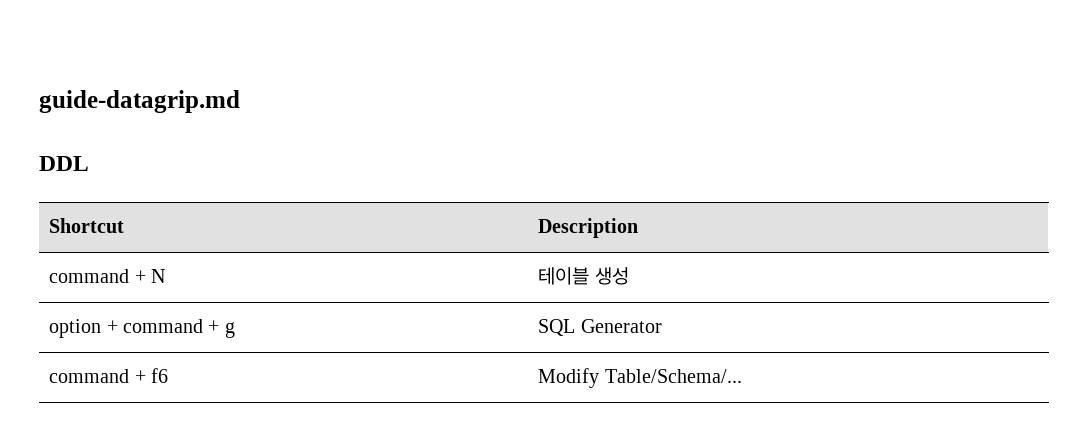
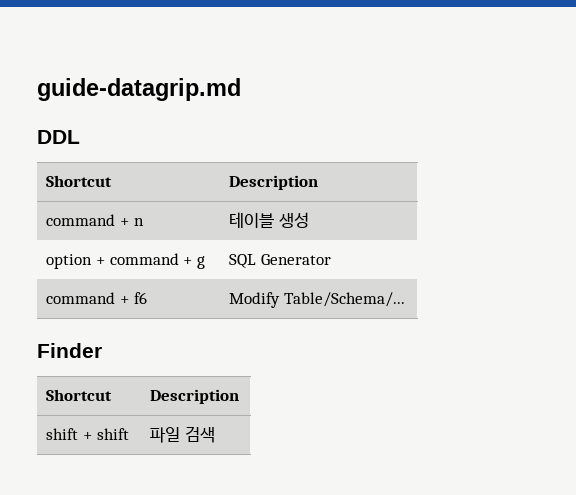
[151,269,166,283] N -> [133,218,144,226] n
(742, 376) none -> [37,343,102,358] [46,389,113,401] [150,389,240,404] [46,428,129,440] [150,426,215,443] // Finder // Shortcut | Description // shift + shift | 파일 검색

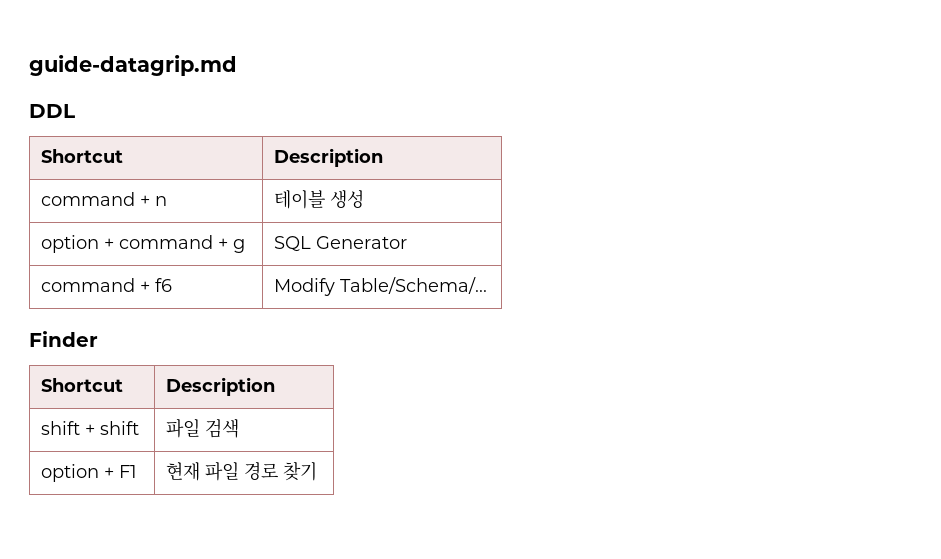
(215, 434) none -> [40,464,137,482] [165,461,317,481] // option + F1 | 현재 파일 경로 찾기

